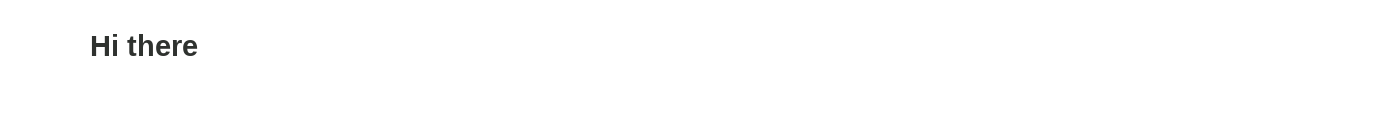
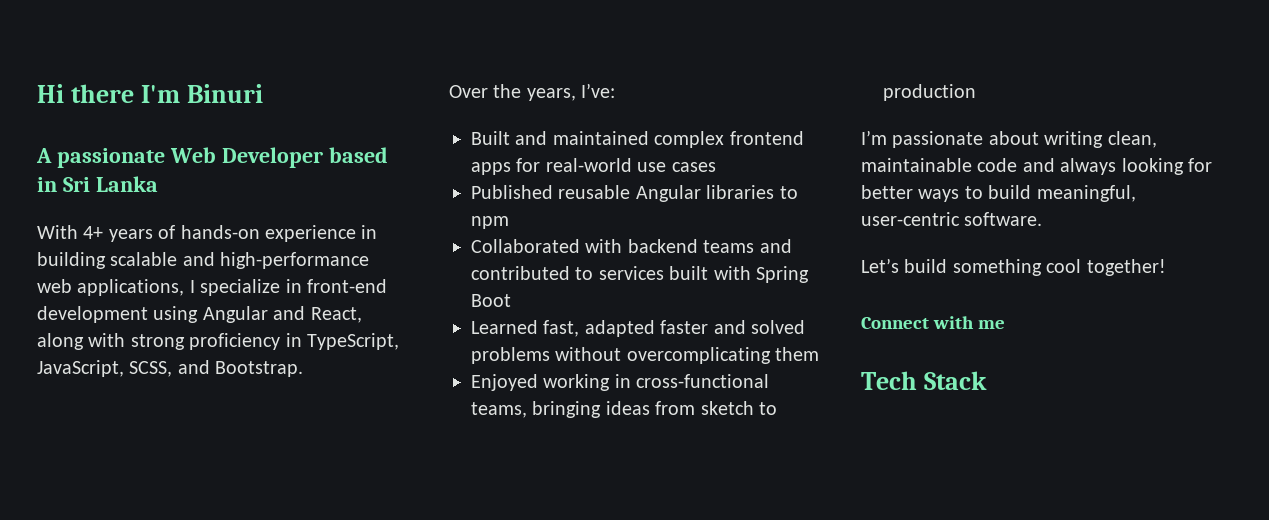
(198, 45) none -> [140,84,263,103] [36,147,388,168] [37,176,158,192] [37,225,378,242] [37,252,370,269] [37,279,387,296] [37,306,362,323] [37,333,399,350] [37,360,304,377] [449,83,616,101] [471,131,804,148] [471,158,716,175] [471,185,798,202] [471,216,509,229] [471,239,792,253] [471,266,809,283] [471,294,511,307] [471,320,805,337] [471,347,820,364] [471,374,770,391] [471,401,777,418] [883,84,976,101] [861,130,1157,148] [861,158,1212,175] [861,185,1136,202] [861,212,1043,226] [861,258,1166,276] [861,316,1006,329] [861,371,987,390] I'm Binuri // A passionate Web Developer based in Sri Lanka // With 4+ years of hands-on experience in building scalable and high-performance web applications, I specialize in front-end development using Angular and React, along with strong proficiency in TypeScript, JavaScript, SCSS, and Bootstrap. // Over the years, I’ve: // Built and maintained complex frontend apps for real-world use cases // Published reusable Angular libraries to npm // Collaborated with backend teams and contributed to services built with Spring Boot // Learned fast, adapted faster and solved problems without overcomplicating them // Enjoyed working in cross-functional teams, bringing ideas from sketch to production // I’m passionate about writing clean, maintainable code and always looking for better ways to build meaningful, user-centric software. // Let’s build something cool together! // Connect with me // Tech Stack

